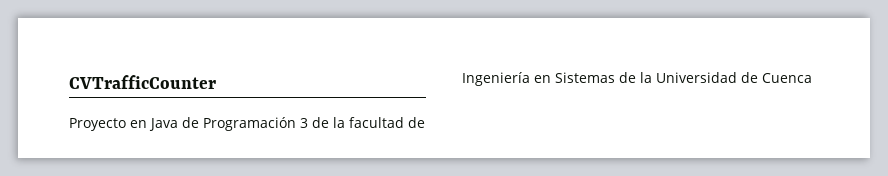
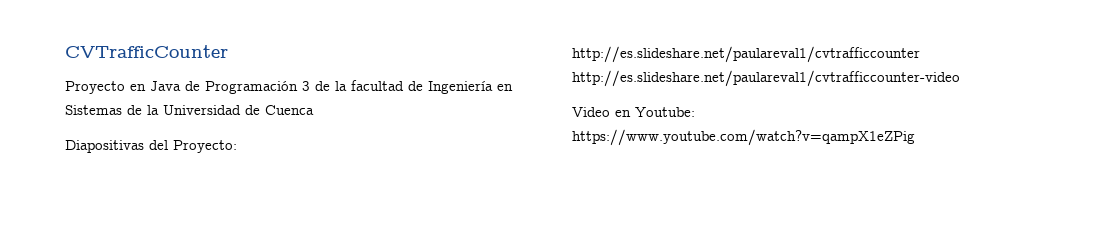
(812, 78) none -> [65,140,237,153] [572,46,920,63] [572,70,960,87] [572,107,695,117] [572,129,915,146] // Diapositivas del Proyecto: http://es.slideshare.net/paulareval1/cvtrafficcounter http://es.slideshare.net/paulareval1/cvtrafficcounter-video // Video en Youtube: https://www.youtube.com/watch?v=qampX1eZPig

